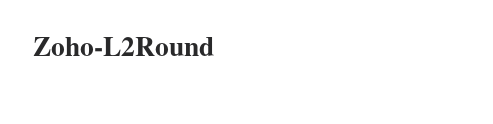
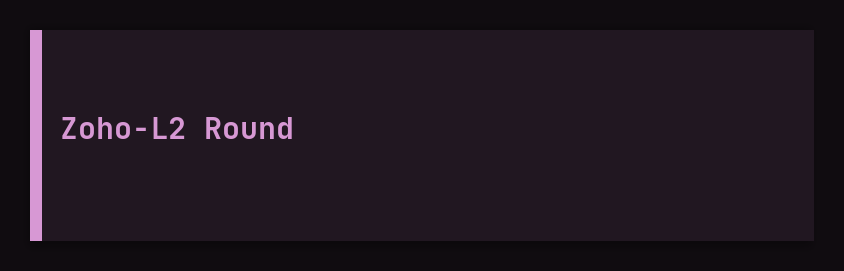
[33,37,214,56] Zoho-L2Round -> [60,117,294,139] Zoho-L2 Round

